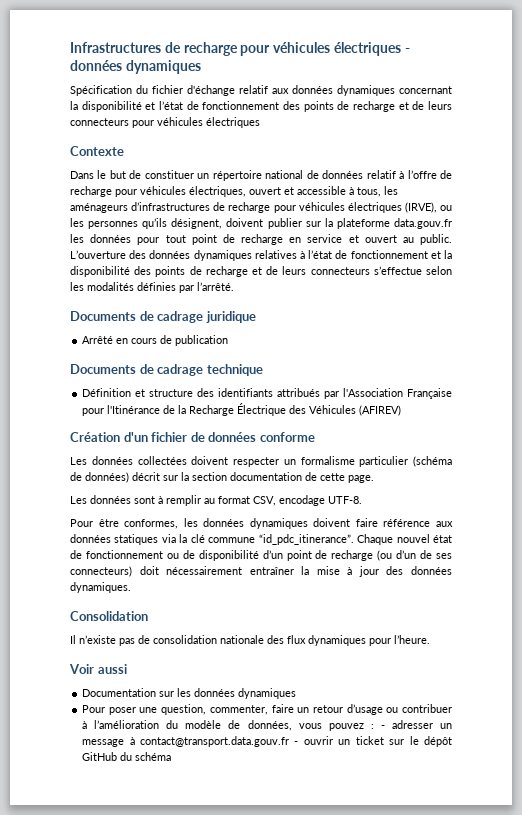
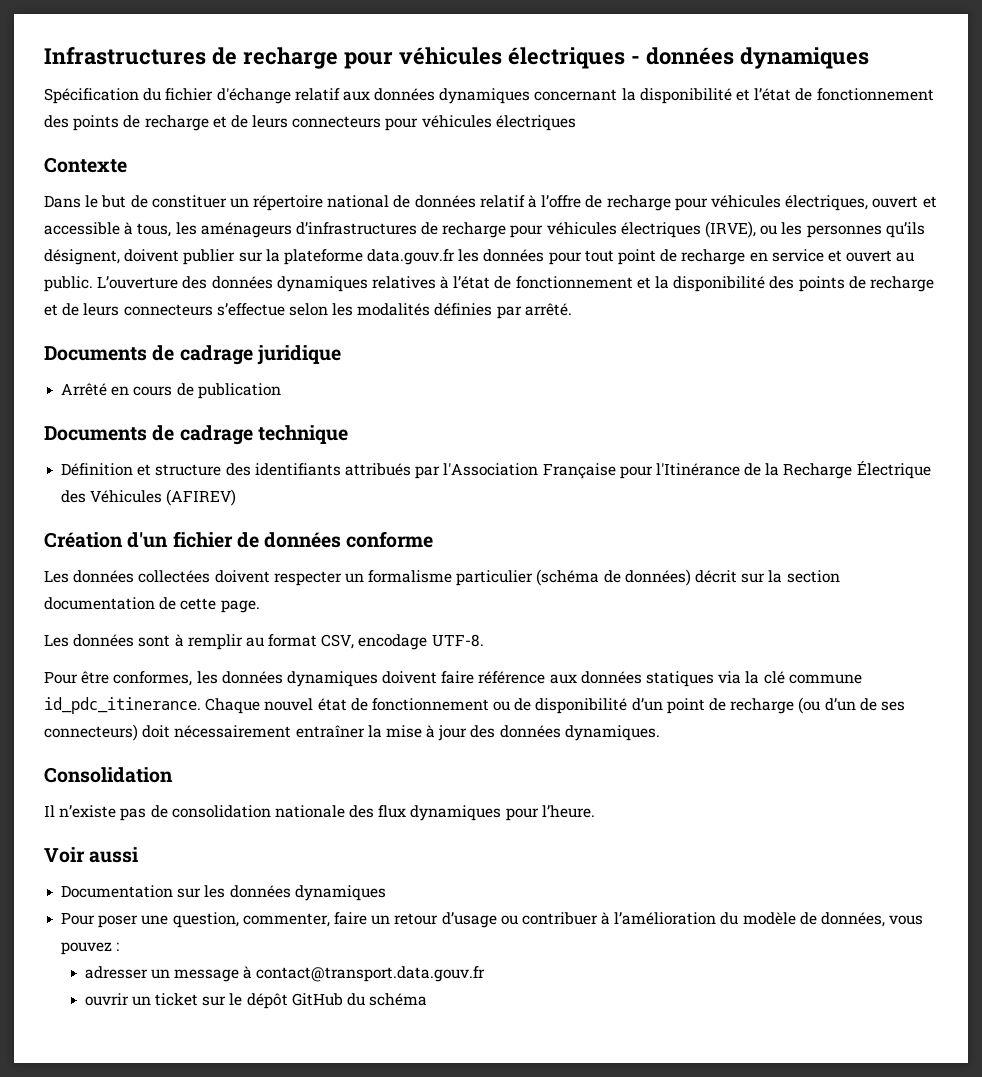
[197,282,234,291] l’arrêté. -> [524,303,572,316] arrêté.
[258,534,354,545] “id_pdc_itinerance”. -> [44,697,201,714] id_pdc_itinerance.
[380,725,385,729] - -> (120, 946) //
[294,741,299,745] - -> (486, 974) //

